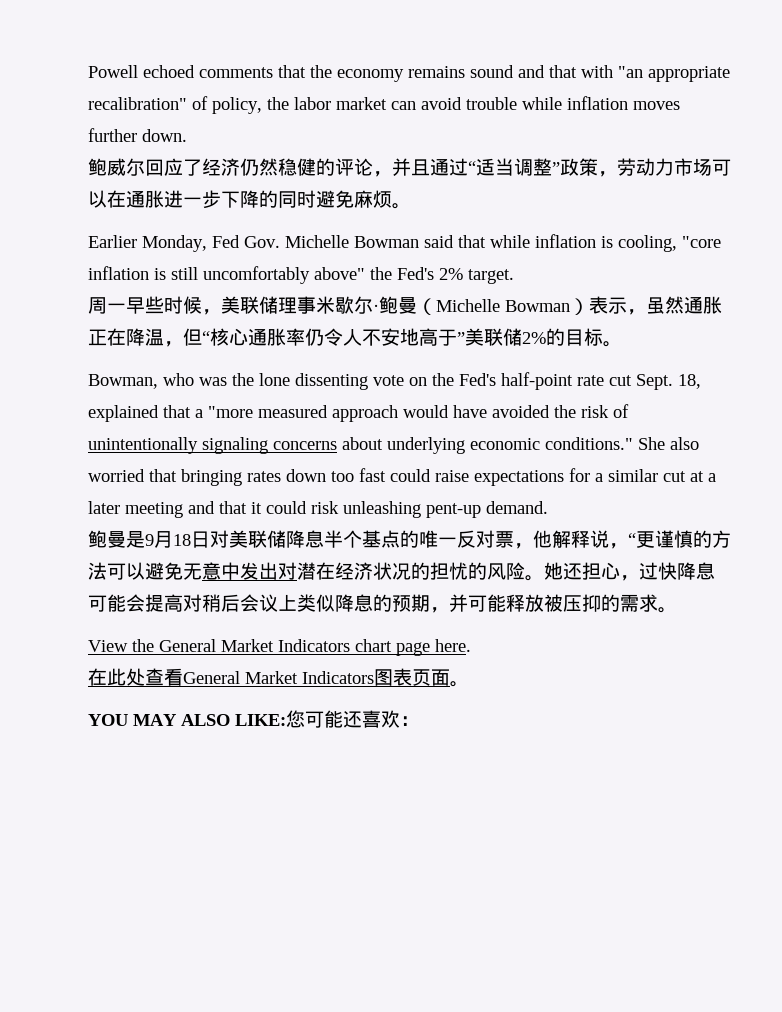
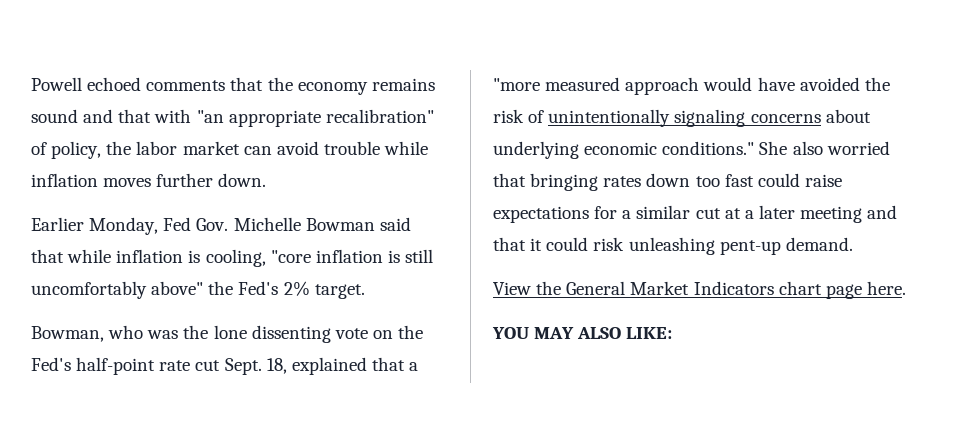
[88,158,731,177] [88,190,411,209] // 鲍威尔回应了经济仍然稳健的评论，并且通过“适当调整”政策，劳动力市场可以在通胀进一步下降的同时避免麻烦。 -> (267, 180) none
[88,296,722,315] [88,328,622,347] // 周一早些时候，美联储理事米歇尔·鲍曼（Michelle Bowman）表示，虽然通胀正在降温，但“核心通胀率仍令人不安地高于”美联储2%的目标。 -> (365, 291) none
[88,530,731,549] [88,562,715,581] [88,594,677,613] // 鲍曼是9月18日对美联储降息半个基点的唯一反对票，他解释说，“更谨慎的方法可以避免无意中发出对潜在经济状况的担忧的风险。她还担心，过快降息可能会提高对稍后会议上类似降息的预期，并可能释放被压抑的需求。 -> (853, 244) none
[88,668,469,687] // 在此处查看General Market Indicators图表页面。 -> (906, 288) none
[286,710,419,728] 您可能还喜欢： -> (673, 333) none

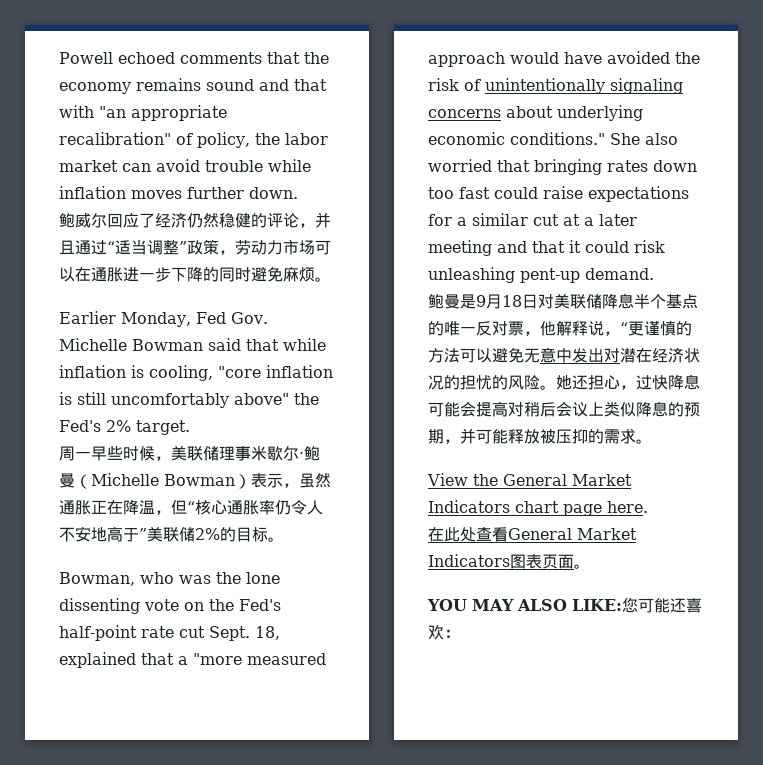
(267, 180) none -> [59,212,331,228] [59,239,331,255] [59,267,331,282] // 鲍威尔回应了经济仍然稳健的评论，并且通过“适当调整”政策，劳动力市场可以在通胀进一步下降的同时避免麻烦。
(365, 291) none -> [59,445,320,461] [59,473,331,489] [59,500,323,515] [59,526,284,542] // 周一早些时候，美联储理事米歇尔·鲍曼（Michelle Bowman）表示，虽然通胀正在降温，但“核心通胀率仍令人不安地高于”美联储2%的目标。
(853, 244) none -> [428,293,698,309] [428,320,692,336] [428,347,700,363] [428,374,700,390] [428,401,700,417] [428,428,652,444] // 鲍曼是9月18日对美联储降息半个基点的唯一反对票，他解释说，“更谨慎的方法可以避免无意中发出对潜在经济状况的担忧的风险。她还担心，过快降息可能会提高对稍后会议上类似降息的预期，并可能释放被压抑的需求。
(906, 288) none -> [428,527,637,542] [428,554,590,569] // 在此处查看General Market Indicators图表页面。
(673, 333) none -> [621,597,702,613] [428,624,460,640] 您可能还喜欢：

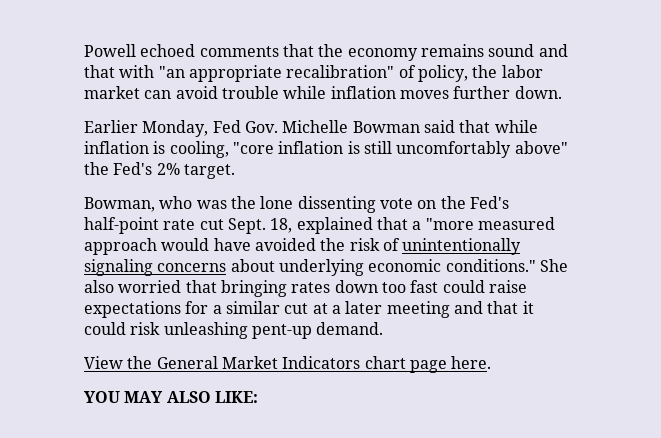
[59,212,331,228] [59,239,331,255] [59,267,331,282] // 鲍威尔回应了经济仍然稳健的评论，并且通过“适当调整”政策，劳动力市场可以在通胀进一步下降的同时避免麻烦。 -> (562, 92) none
[59,445,320,461] [59,473,331,489] [59,500,323,515] [59,526,284,542] // 周一早些时候，美联储理事米歇尔·鲍曼（Michelle Bowman）表示，虽然通胀正在降温，但“核心通胀率仍令人不安地高于”美联储2%的目标。 -> (235, 171) none
[428,293,698,309] [428,320,692,336] [428,347,700,363] [428,374,700,390] [428,401,700,417] [428,428,652,444] // 鲍曼是9月18日对美联储降息半个基点的唯一反对票，他解释说，“更谨慎的方法可以避免无意中发出对潜在经济状况的担忧的风险。她还担心，过快降息可能会提高对稍后会议上类似降息的预期，并可能释放被压抑的需求。 -> (384, 328) none
[428,527,637,542] [428,554,590,569] // 在此处查看General Market Indicators图表页面。 -> (492, 362) none
[621,597,702,613] [428,624,460,640] 您可能还喜欢： -> (258, 397) none

